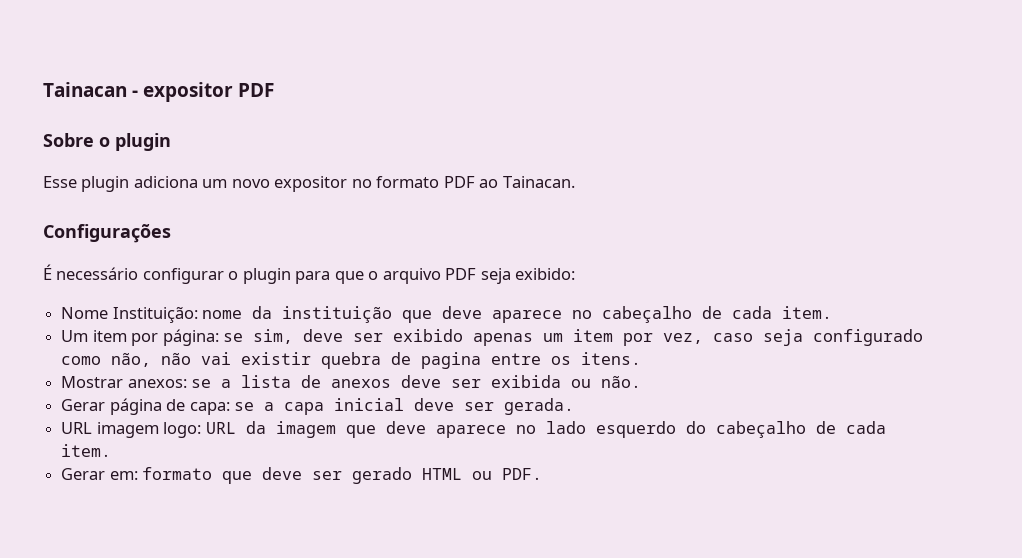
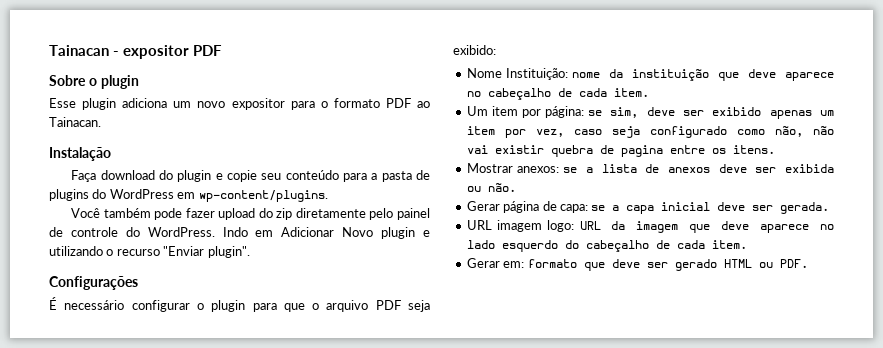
[351,179,372,188] no -> [290,101,328,110] para o
(575, 182) none -> [49,147,111,161] [71,170,430,182] [49,189,328,202] [71,208,430,220] [49,227,431,239] [49,246,250,258] // Instalação // Faça download do plugin e copie seu conteúdo para a pasta de plugins do WordPress em wp-content/plugins. // Você também pode fazer upload do zip diretamente pelo painel de controle do WordPress. Indo em Adicionar Novo plugin e utilizando o recurso "Enviar plugin".

